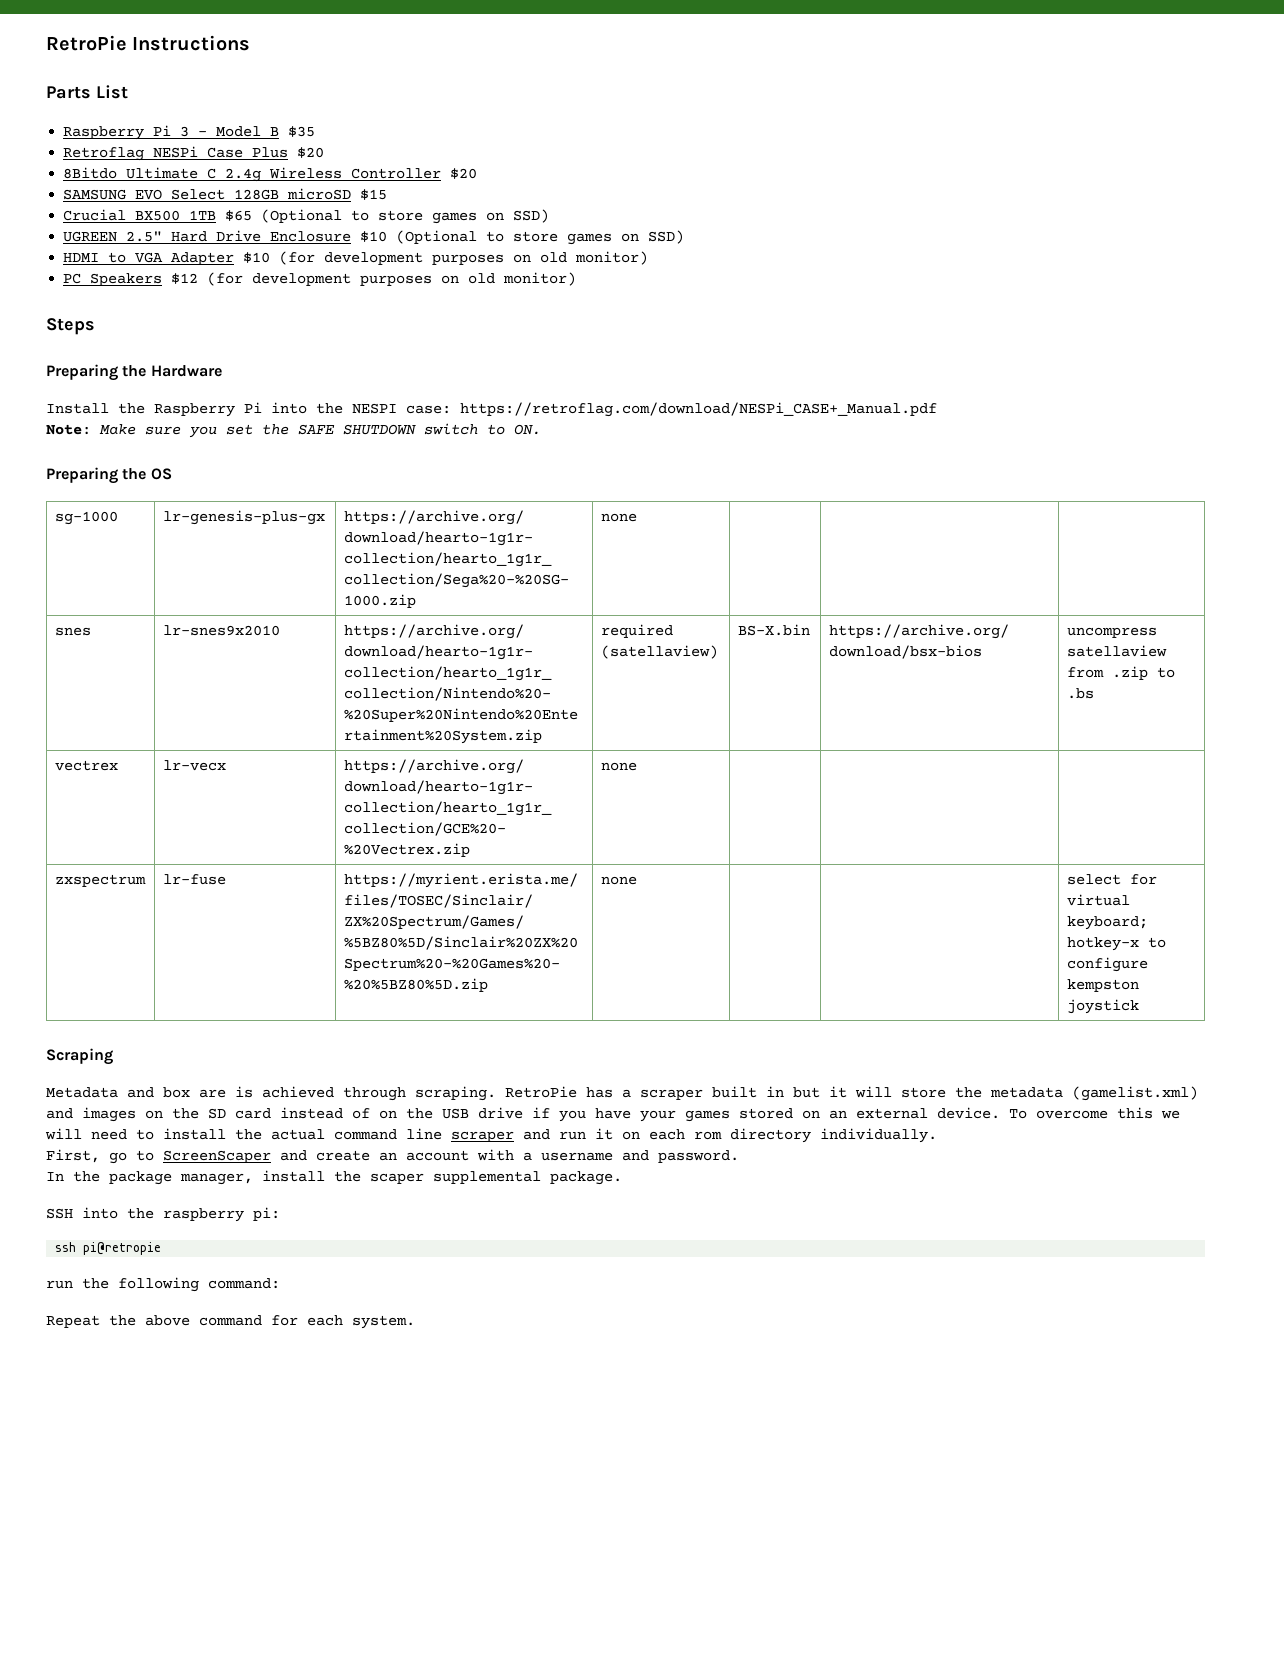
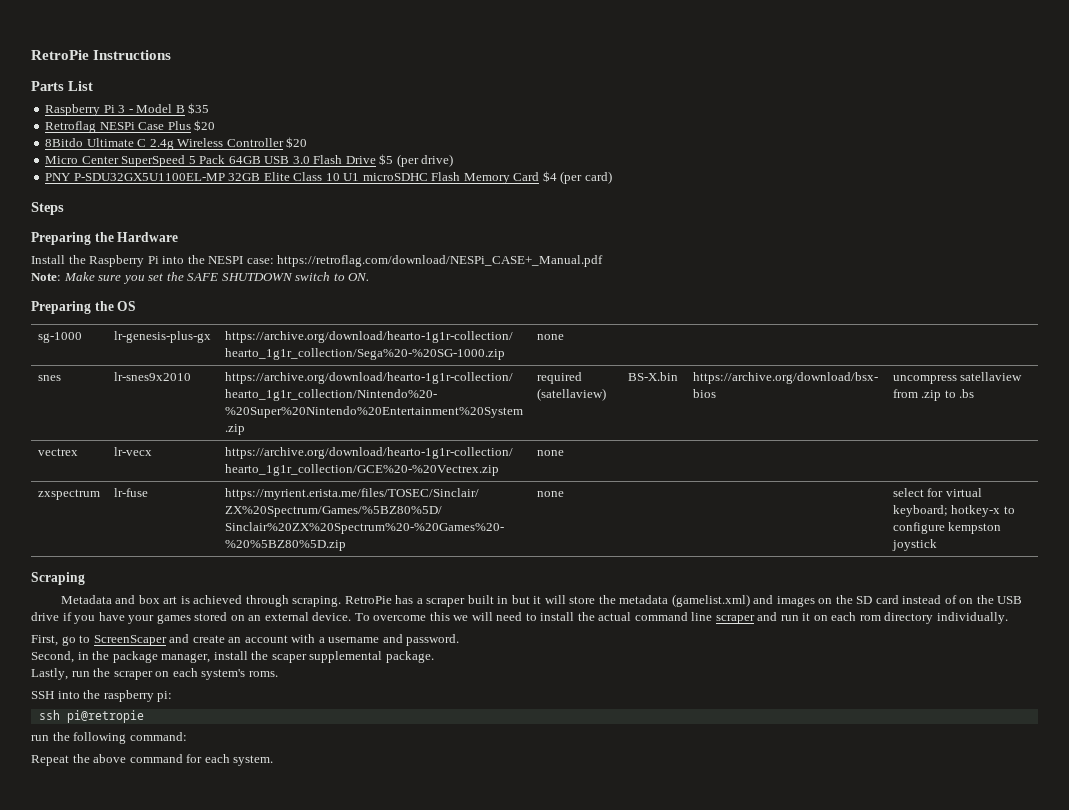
[63,188,388,200] [63,209,550,224] [63,230,685,245] [63,251,649,265] [63,272,577,286] SAMSUNG EVO Select 128GB microSD $15 // Crucial BX500 1TB $65 (Optional to store games on SSD) // UGREEN 2.5" Hard Drive Enclosure $10 (Optional to store games on SSD) // HDMI to VGA Adapter $10 (for development purposes on old monitor) // PC Speakers $12 (for development purposes on old monitor) -> [45,154,454,167] [45,171,612,184] Micro Center SuperSpeed 5 Pack 64GB USB 3.0 Flash Drive $5 (per drive) // PNY P-SDU32GX5U1100EL-MP 32GB Elite Class 10 U1 microSDHC Flash Memory Card $4 (per card)
[199,1089,226,1098] are -> [163,596,178,604] art
[46,1172,64,1181] In -> [31,651,89,663] Second, in
(622, 1178) none -> [31,668,278,680] // Lastly, run the scraper on each system's roms.

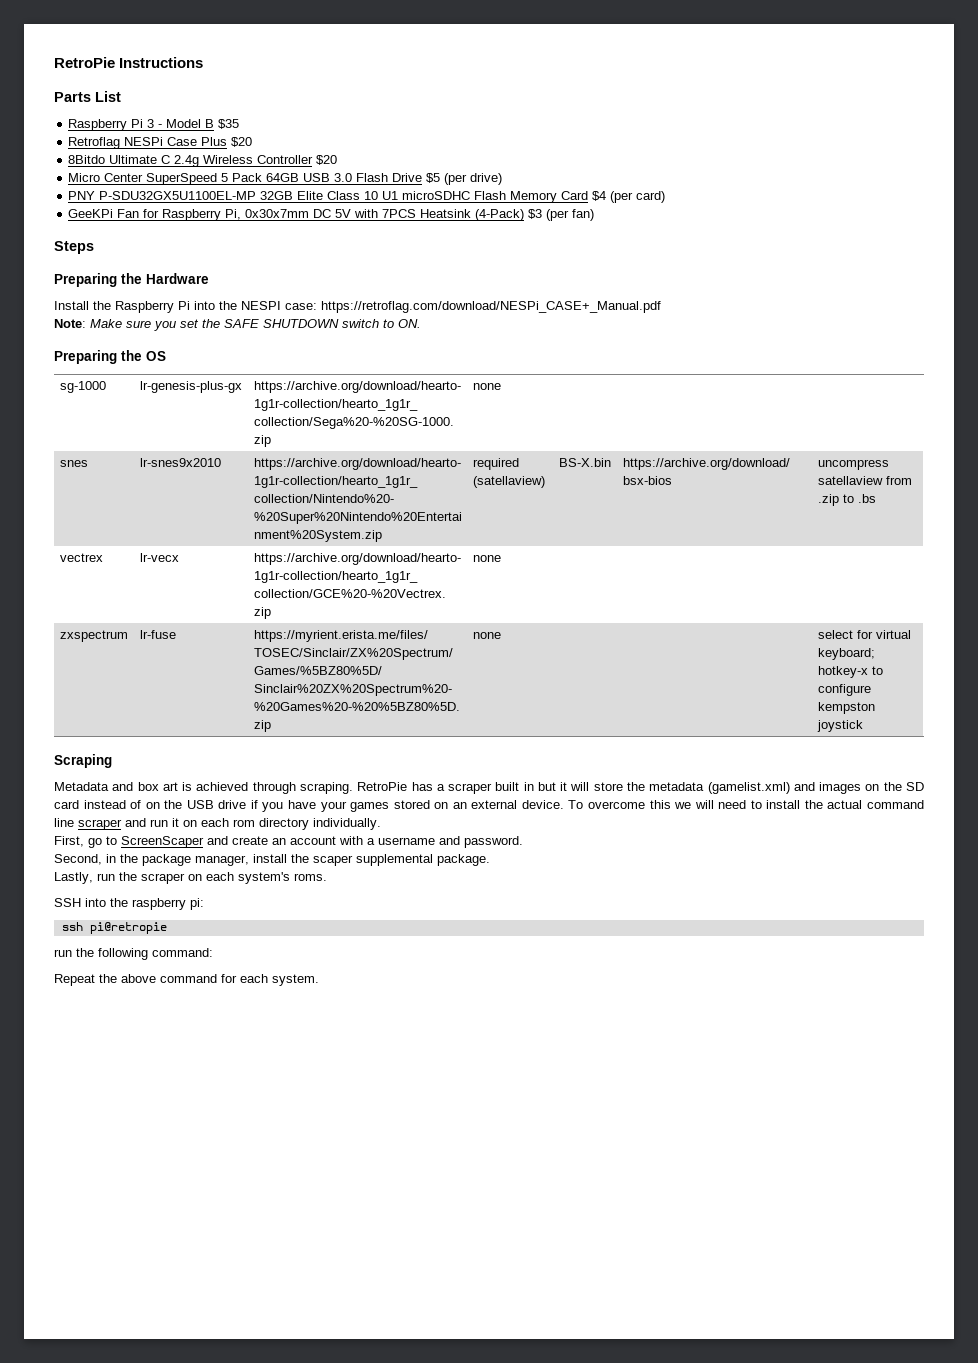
(612, 177) none -> [68,209,595,221] // GeeKPi Fan for Raspberry Pi, 0x30x7mm DC 5V with 7PCS Heatsink (4-Pack) $3 (per fan)

